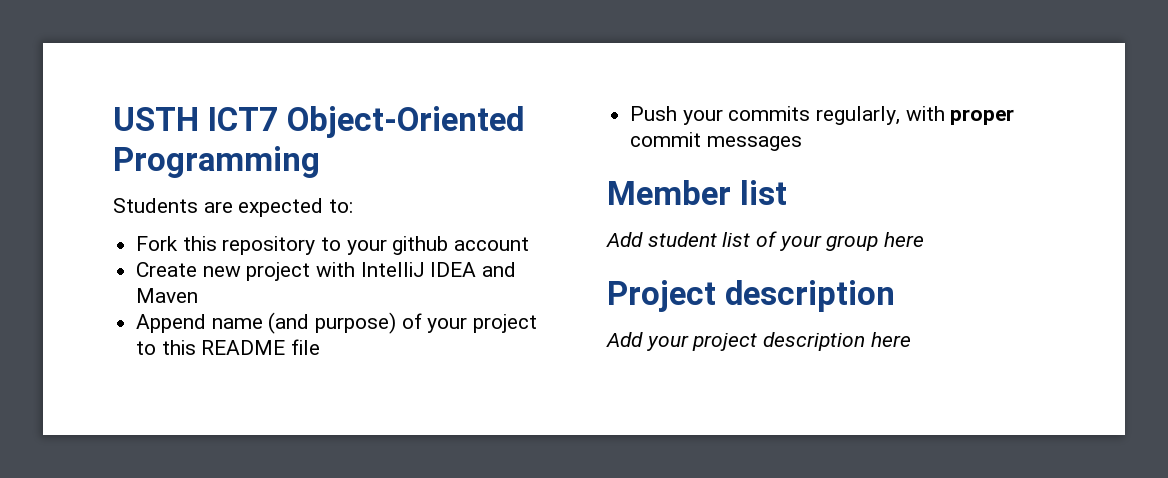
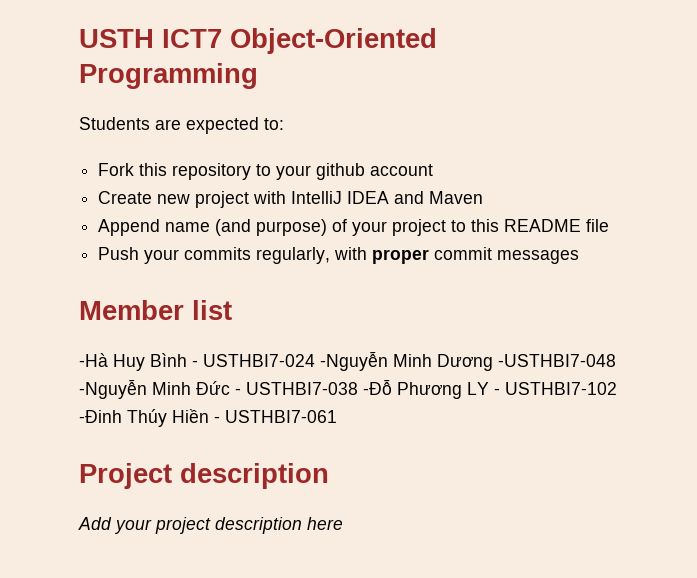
[606,231,925,251] Add student list of your group here -> [79,351,616,371] [79,379,617,399] [79,409,337,427] -Hà Huy Bình - USTHBI7-024 -Nguyễn Minh Dương -USTHBI7-048 -Nguyễn Minh Đức - USTHBI7-038 -Đỗ Phương LY - USTHBI7-102 -Đinh Thúy Hiền - USTHBI7-061

